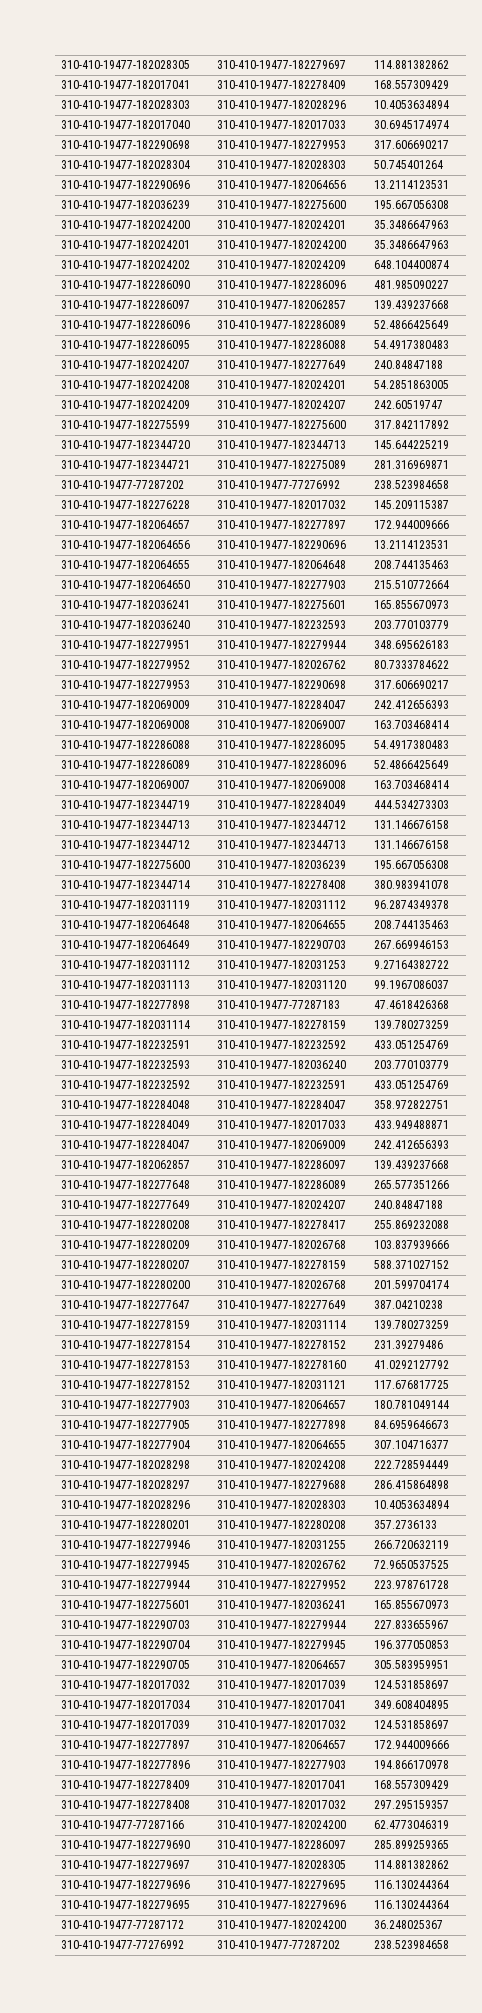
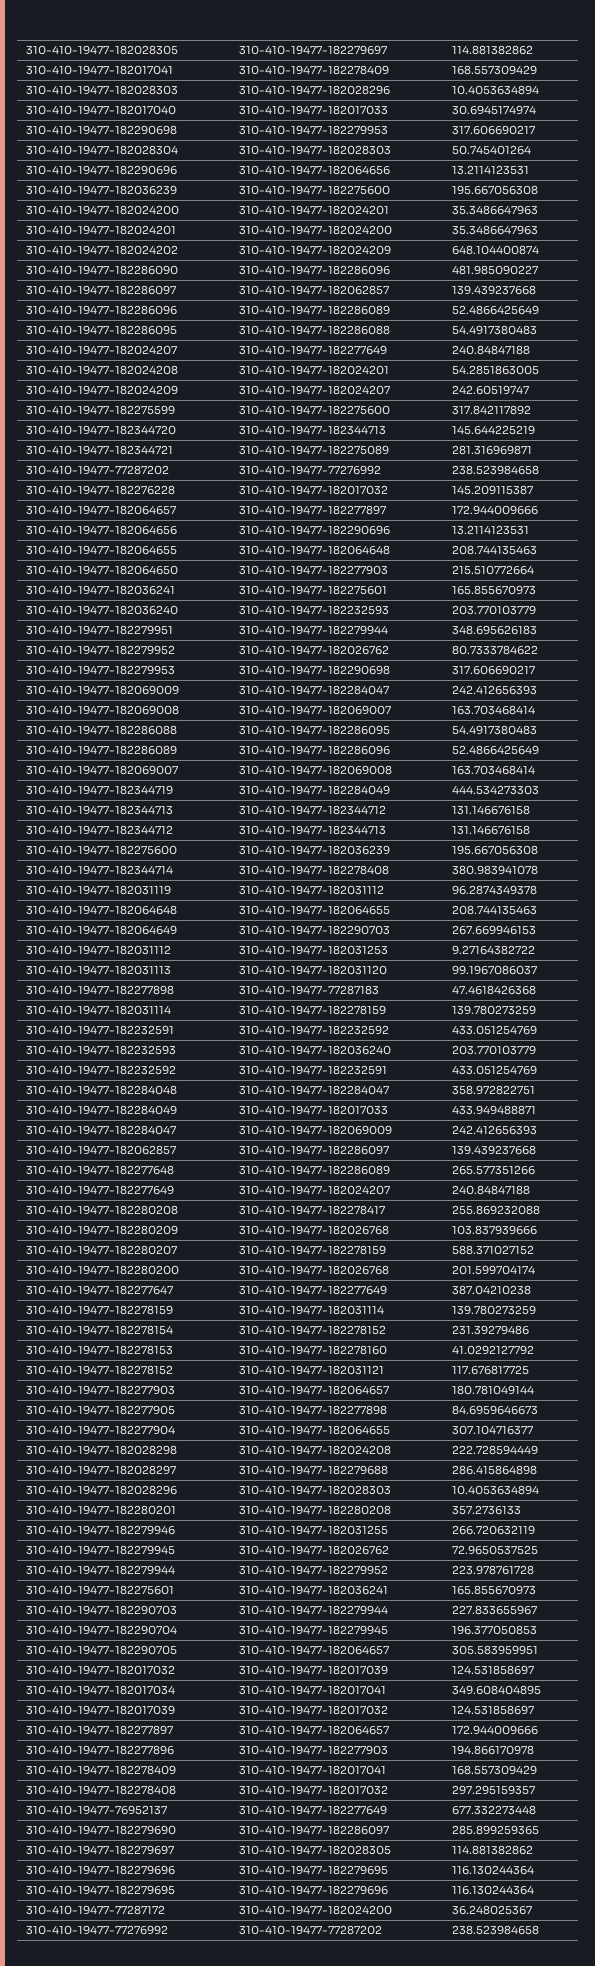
[60,1820,184,1829] [216,1820,346,1829] [373,1820,449,1829] 310-410-19477-77287166 | 310-410-19477-182024200 | 62.4773046319 -> [25,1805,167,1815] [238,1805,387,1815] [451,1805,536,1815] 310-410-19477-76952137 | 310-410-19477-182277649 | 677.332273448

